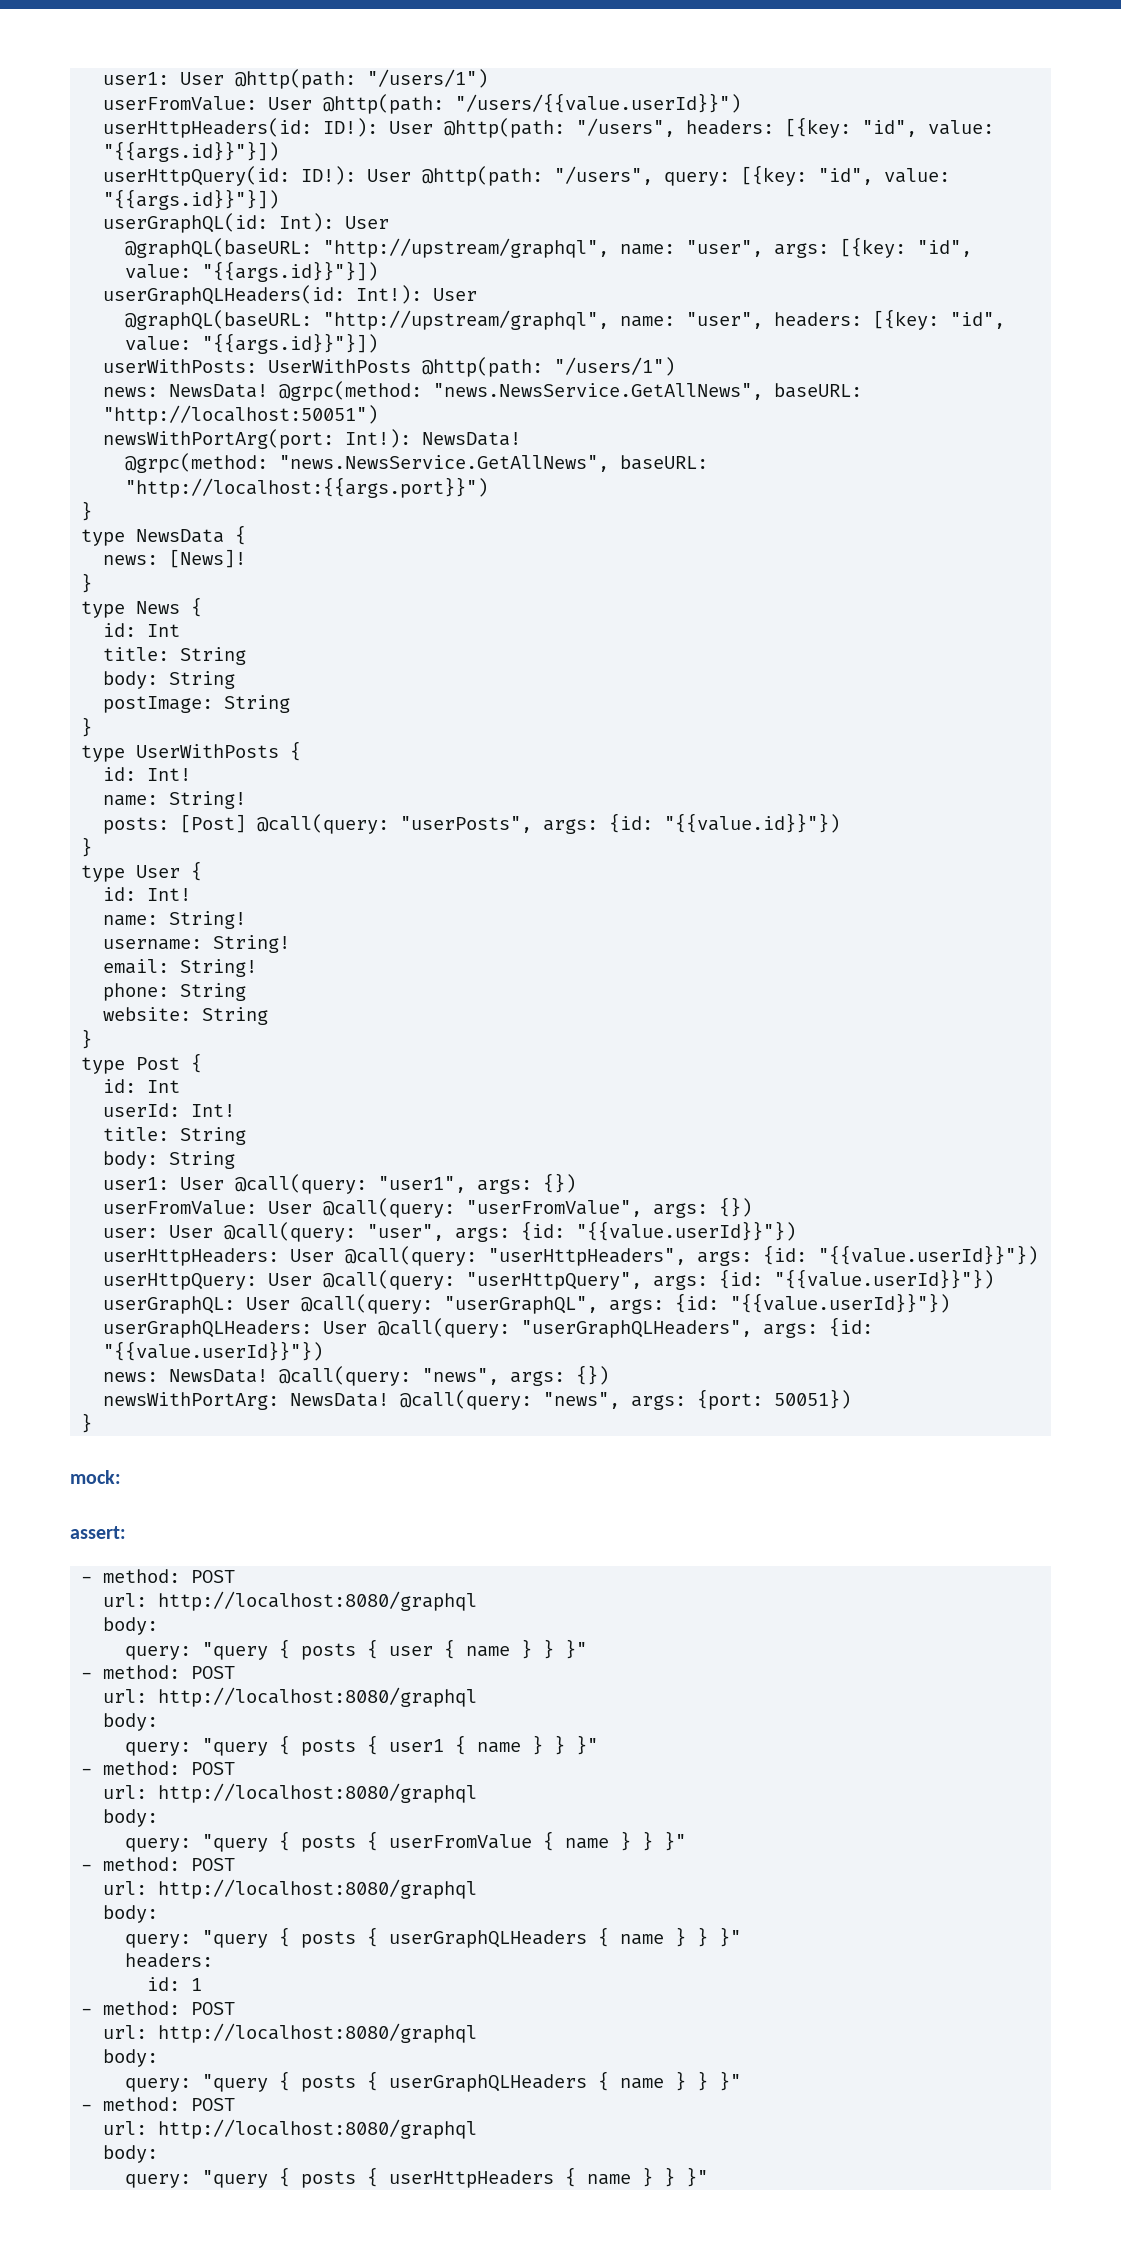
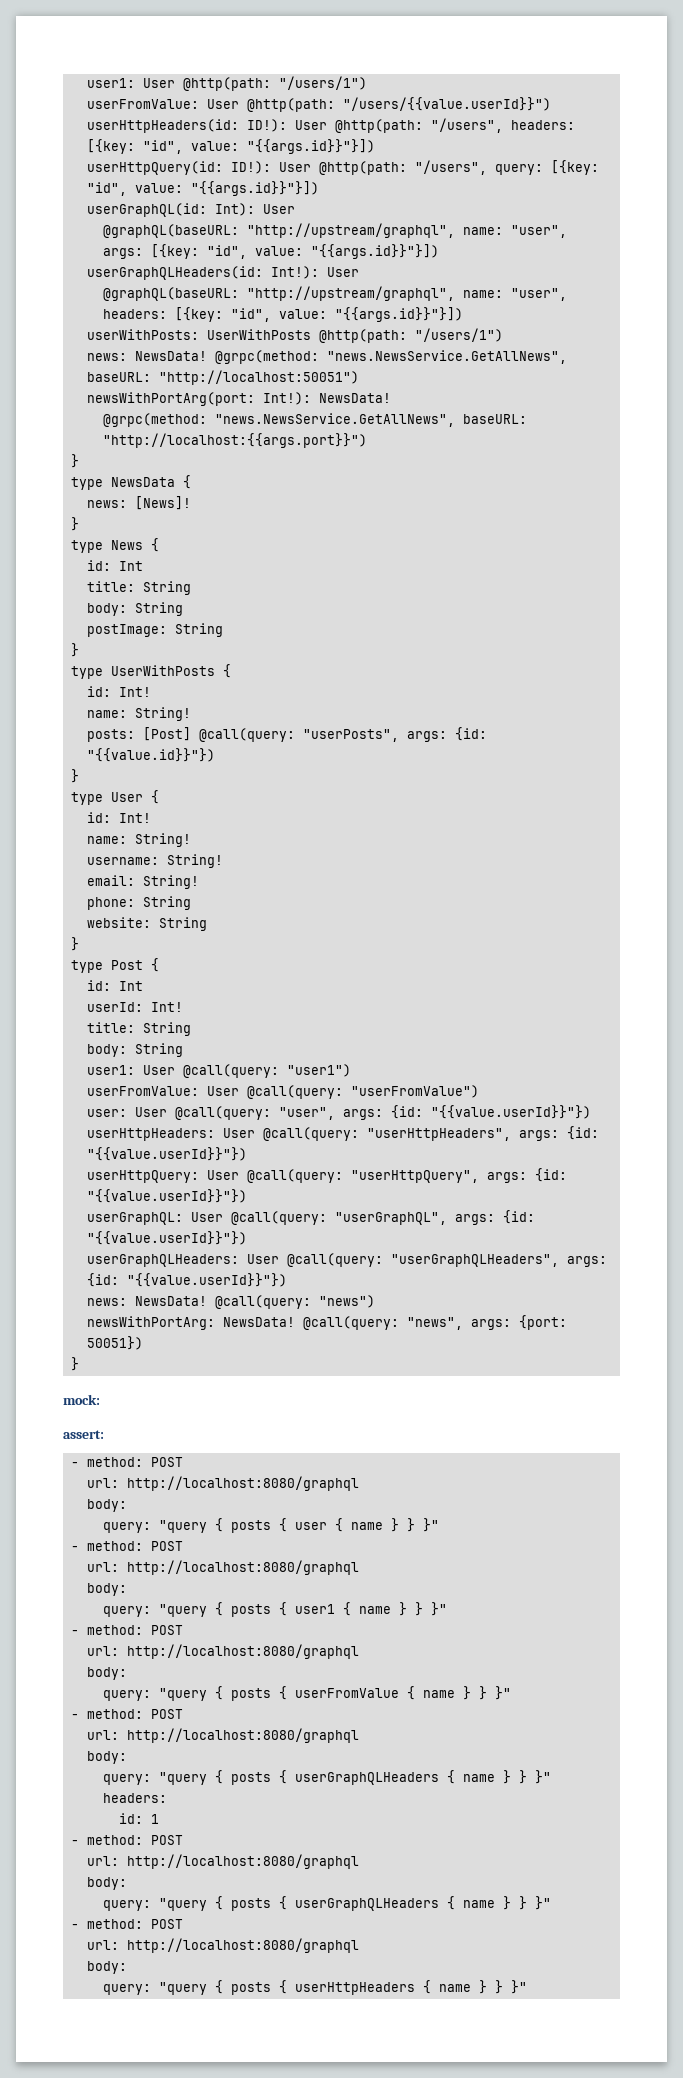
[378,1173,577,1194] "user1", args: {}) -> [287,1064,352,1077] "user1")
[466,1197,753,1218] "userFromValue", args: {}) -> [351,1085,480,1098] "userFromValue")
[422,1365,610,1386] "news", args: {}) -> [319,1295,376,1308] "news")

